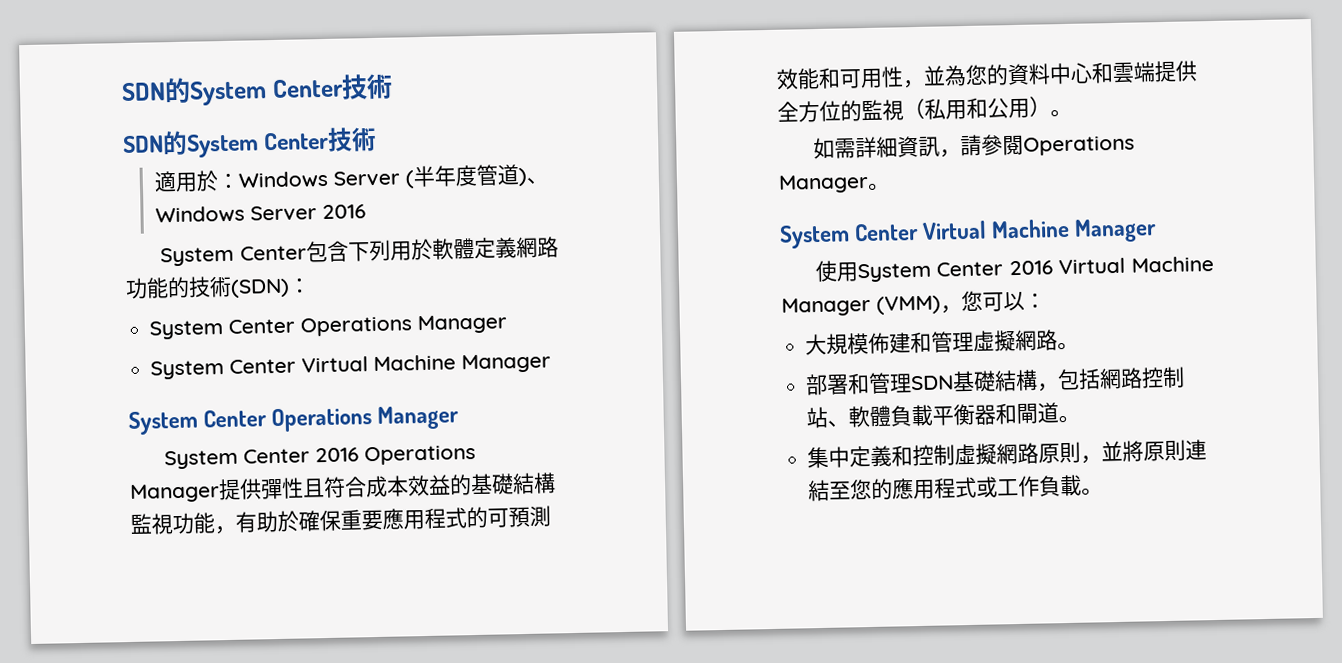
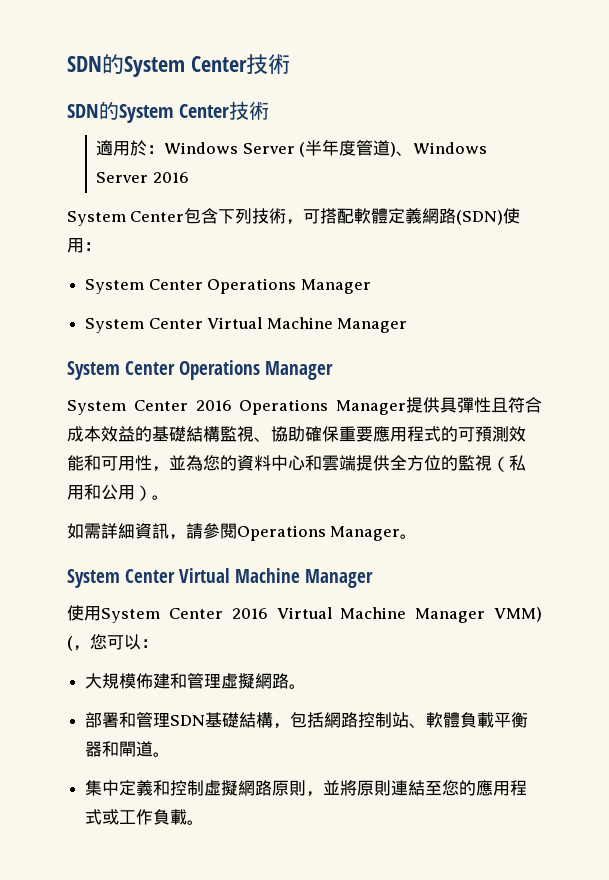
[390,236,559,261] [125,275,290,300] 用於軟體定義網路功能的技術(SDN) -> [252,208,521,225] [67,238,84,253] 技術，可搭配軟體定義網路(SDN)使用
(262, 489) none -> [440,397,457,413] 具
[172,510,299,535] 功能，有助於 -> [254,426,305,442] 、協助
[876,295,941,315] (VMM) -> [493,607,542,622] [67,636,73,651] VMM) (

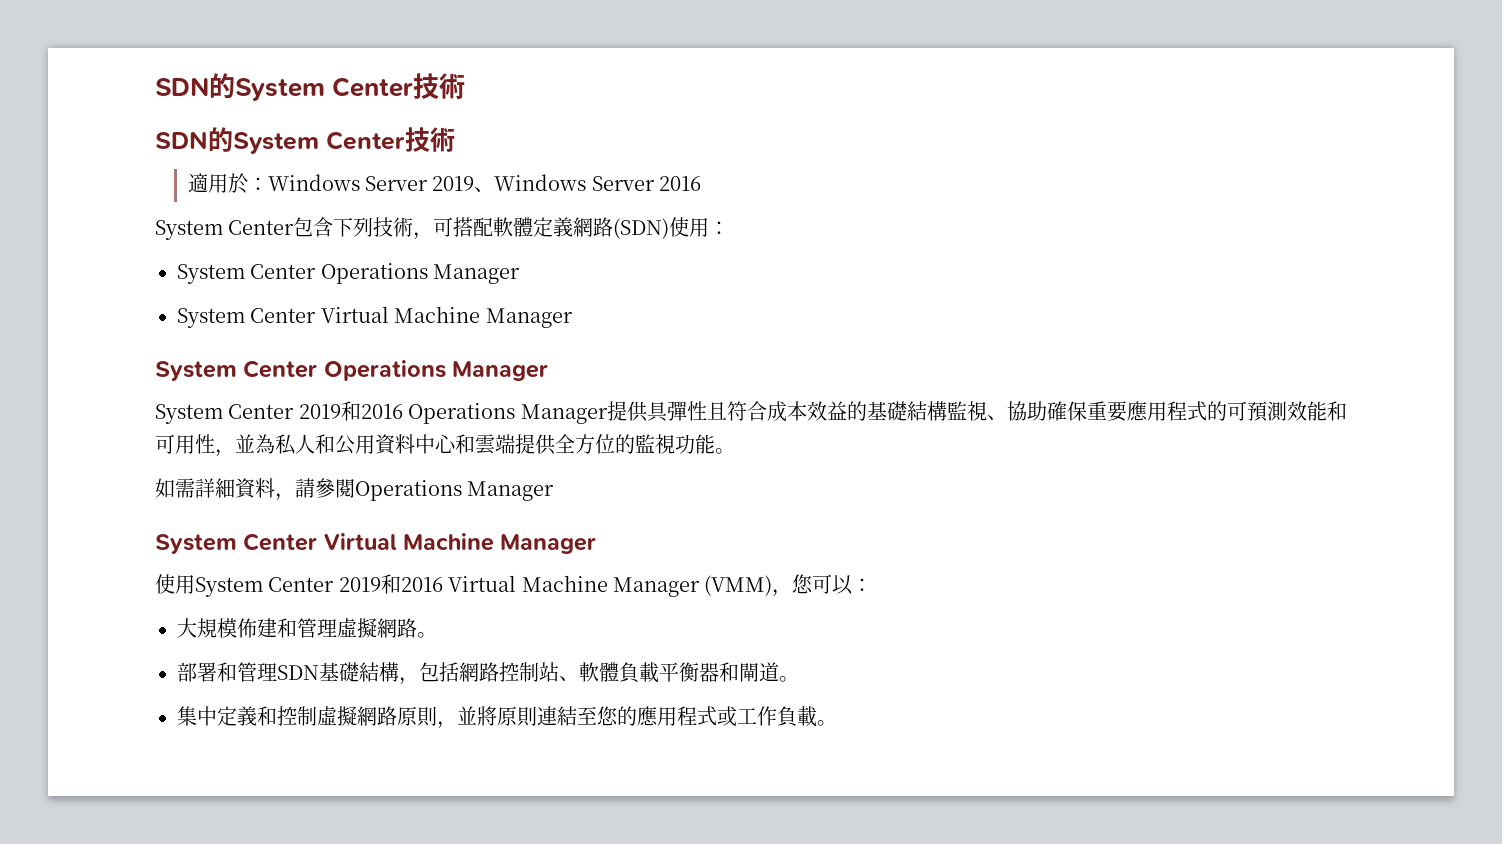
[299,139,397,157] (半年度管道) -> [432,176,475,191] 2019
(188, 405) none -> [298,401,361,421] 2019和
[203,455,237,471] 您的 -> [275,434,375,455] 私人和公用
[492,455,526,472] [67,484,152,501] （私用和公用） -> [675,434,715,454] 功能
[152,523,169,539] 訊 -> [255,478,275,498] 料
[400,534,418,539] 。 -> (555, 491) none
(223, 613) none -> [338,574,401,594] 2019和
[493,607,542,622] [67,636,73,651] VMM) ( -> [704,575,773,596] (VMM)

